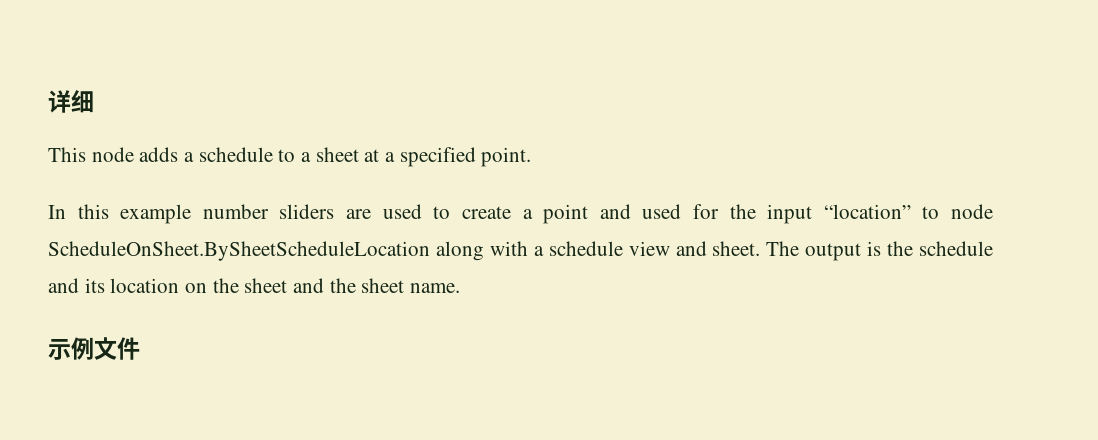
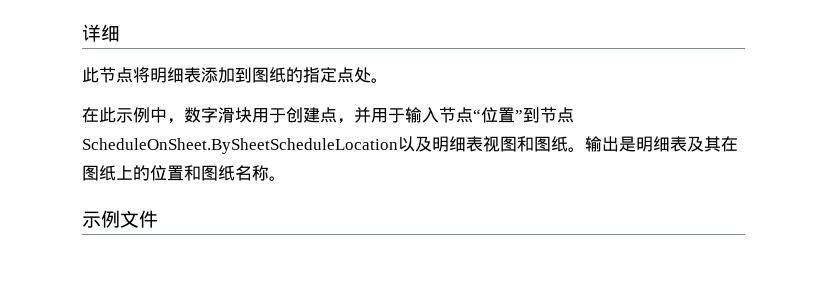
[48,147,532,167] [48,204,993,224] [48,241,993,261] [48,278,461,293] This node adds a schedule to a sheet at a specified point. // In this example number sliders are used to create a point and used for the input “location” to node ScheduleOnSheet.BySheetScheduleLocation along with a schedule view and sheet. The output is the schedule and its location on the sheet and the sheet name. -> [82,67,388,83] [82,107,574,124] [82,136,738,154] [82,165,286,181] 此节点将明细表添加到图纸的指定点处。 // 在此示例中，数字滑块用于创建点，并用于输入节点“位置”到节点ScheduleOnSheet.BySheetScheduleLocation以及明细表视图和图纸。输出是明细表及其在图纸上的位置和图纸名称。

